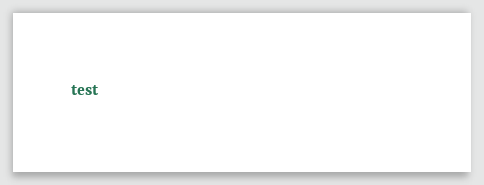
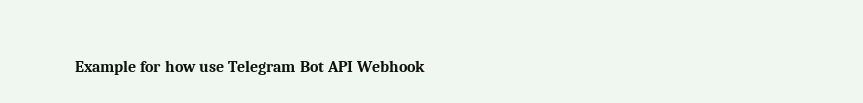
[71,85,99,95] test -> [75,60,426,75] Example for how use Telegram Bot API Webhook

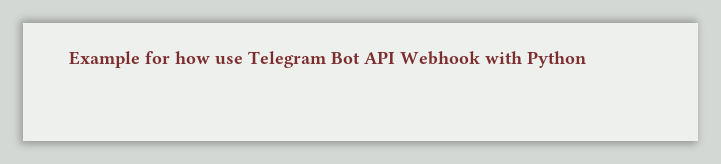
(426, 66) none -> [485,51,586,68] with Python

